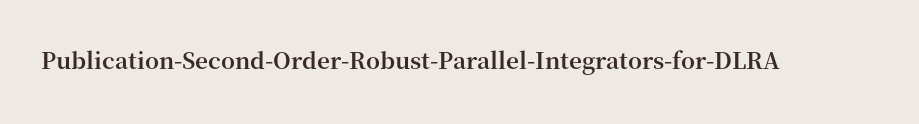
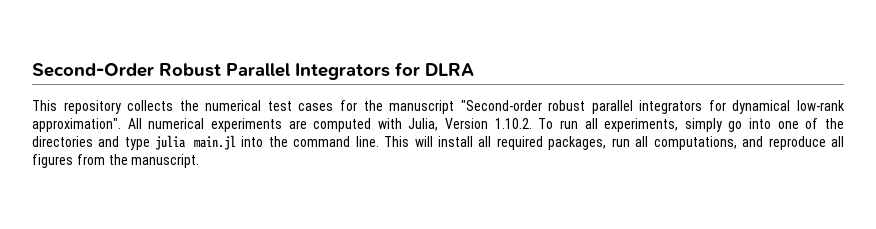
[41,50,780,75] Publication-Second-Order-Robust-Parallel-Integrators-for-DLRA -> [32,62,474,80] [32,100,845,114] [32,118,845,132] [32,135,845,150] [32,154,200,168] Second-Order Robust Parallel Integrators for DLRA // This repository collects the numerical test cases for the manuscript "Second-order robust parallel integrators for dynamical low-rank approximation". All numerical experiments are computed with Julia, Version 1.10.2. To run all experiments, simply go into one of the directories and type julia main.jl into the command line. This will install all required packages, run all computations, and reproduce all figures from the manuscript.

